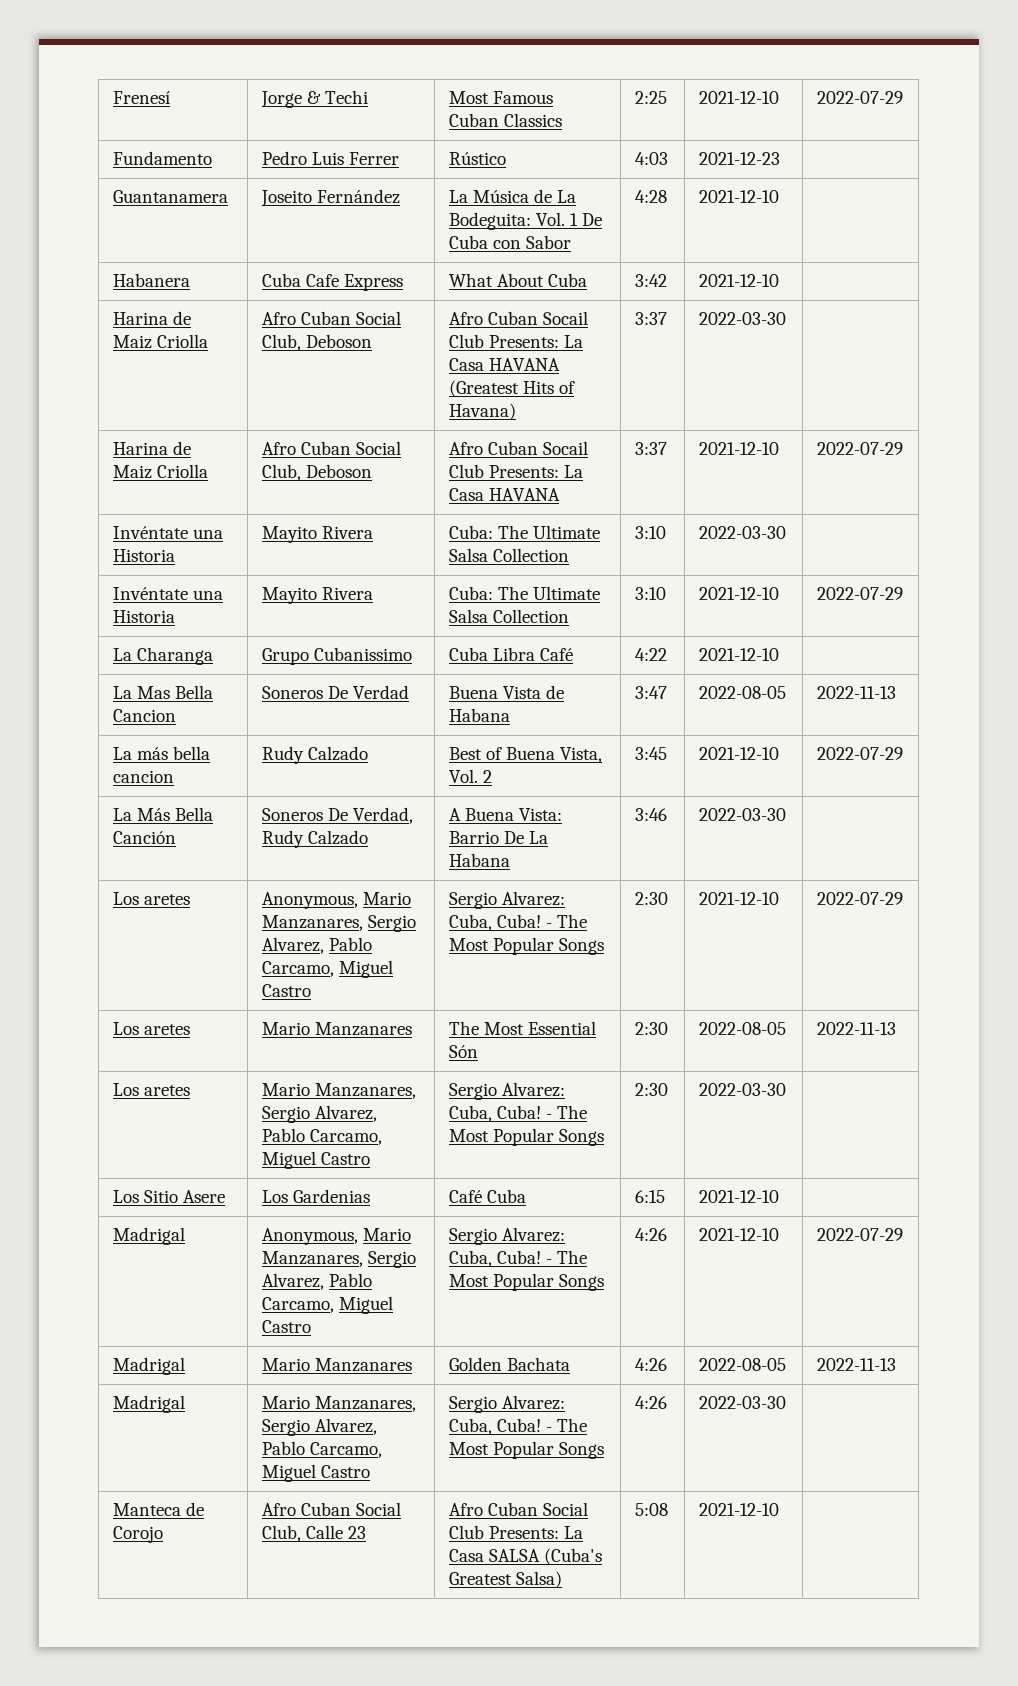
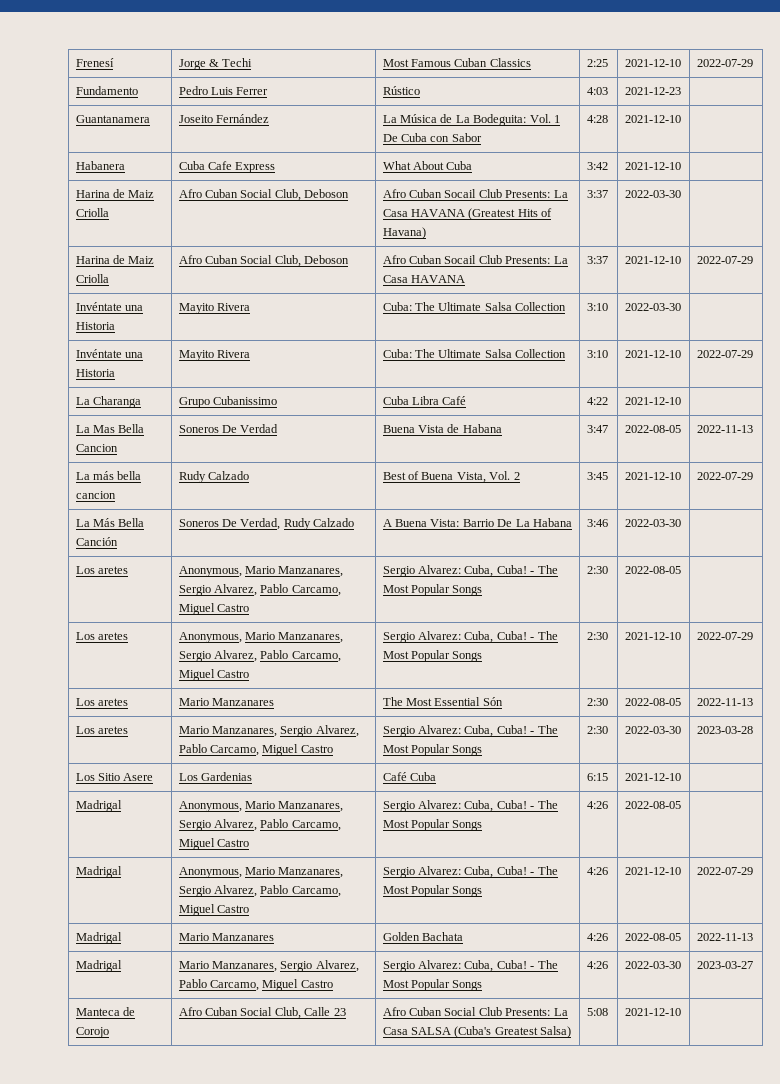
(786, 814) none -> [75,566,129,574] [178,566,344,577] [178,584,341,596] [178,603,250,615] [382,565,558,577] [382,584,483,596] [586,566,608,574] [624,566,681,574] // Los aretes | Anonymous, Mario Manzanares, Sergio Alvarez, Pablo Carcamo, Miguel Castro | Sergio Alvarez: Cuba, Cuba! - The Most Popular Songs | 2:30 | 2022-08-05 |
(786, 1089) none -> [696,726,753,734] 2023-03-28
(779, 1196) none -> [75,800,122,812] [178,801,344,812] [178,819,341,831] [178,838,250,850] [382,800,558,812] [382,819,483,831] [586,801,608,809] [624,801,681,809] // Madrigal | Anonymous, Mario Manzanares, Sergio Alvarez, Pablo Carcamo, Miguel Castro | Sergio Alvarez: Cuba, Cuba! - The Most Popular Songs | 4:26 | 2022-08-05 |
(786, 1402) none -> [696,961,753,969] 2023-03-27

